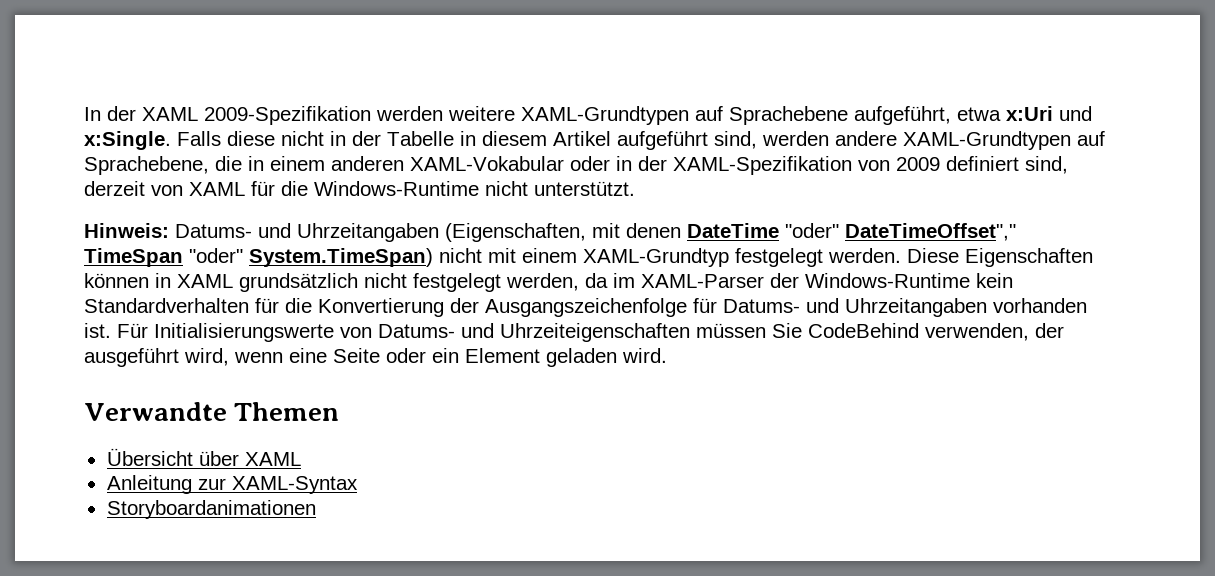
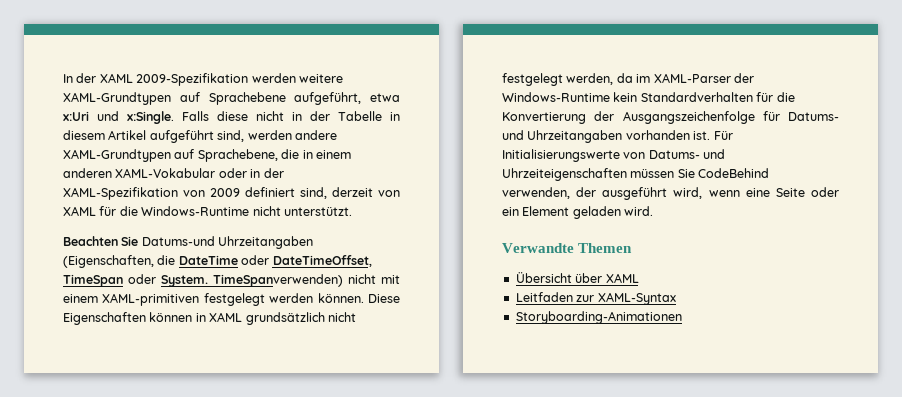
[84,223,1016,242] [84,248,901,267] Hinweis: Datums- und Uhrzeitangaben (Eigenschaften, mit denen DateTime "oder" DateTimeOffset"," TimeSpan "oder" System.TimeSpan) nicht mit einem XAML-Grundtyp festgelegt werden. -> [63,236,314,249] [63,255,372,268] [63,274,400,287] [63,293,364,306] Beachten Sie Datums-und Uhrzeitangaben (Eigenschaften, die DateTime oder DateTimeOffset, TimeSpan oder System. TimeSpanverwenden) nicht mit einem XAML-primitiven festgelegt werden können.
[106,475,192,494] Anleitung -> [515,292,573,302] Leitfaden
[106,500,316,519] Storyboardanimationen -> [515,311,682,324] Storyboarding-Animationen

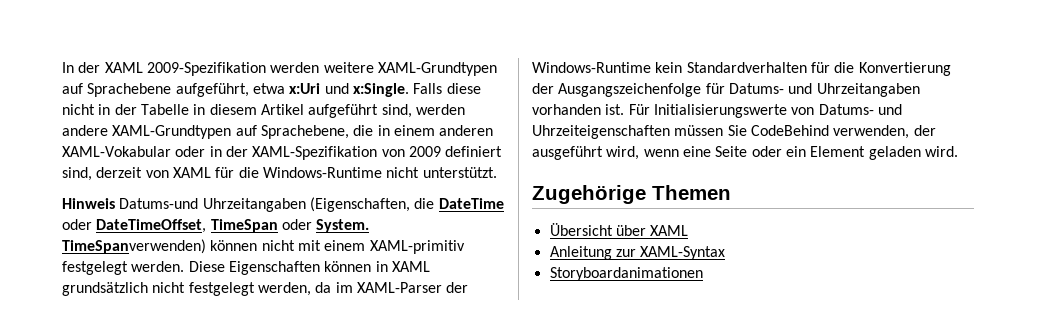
[63,236,139,246] Beachten Sie -> [62,198,115,209] Hinweis
(343, 280) none -> [210,240,258,251] können
[102,293,364,306] XAML-primitiven festgelegt werden können. -> [369,240,465,254] [62,261,185,275] XAML-primitiv festgelegt werden.
[502,243,574,253] Verwandte -> [532,185,646,204] Zugehörige
[515,292,573,302] Leitfaden -> [549,246,612,260] Anleitung
[515,311,682,324] Storyboarding-Animationen -> [549,267,703,281] Storyboardanimationen

